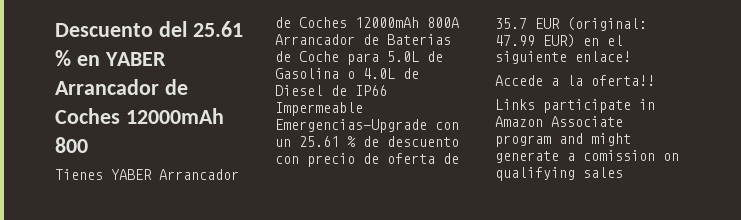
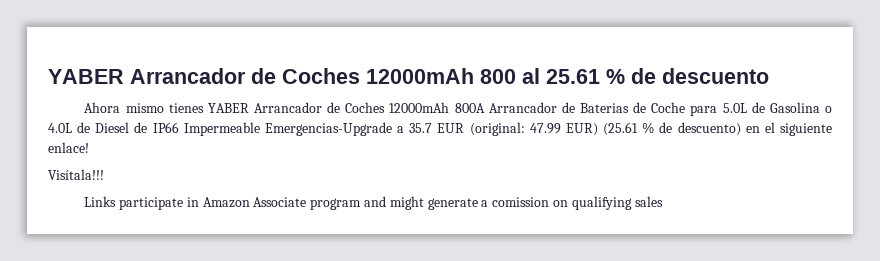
[55,21,243,37] [55,50,100,66] Descuento del 25.61 % en -> (48, 76) none
[55,169,103,180] // Tienes -> [522,68,769,84] [84,102,204,113] al 25.61 % de descuento // Ahora mismo tienes
[435,122,459,130] [275,136,459,147] [275,153,459,167] con un 25.61 % de descuento con precio de oferta de -> [397,126,405,133] a
(575, 41) none -> [603,122,741,136] (25.61 % de descuento)
[495,75,655,86] Accede a la oferta!! -> [48,169,104,180] Visítala!!!

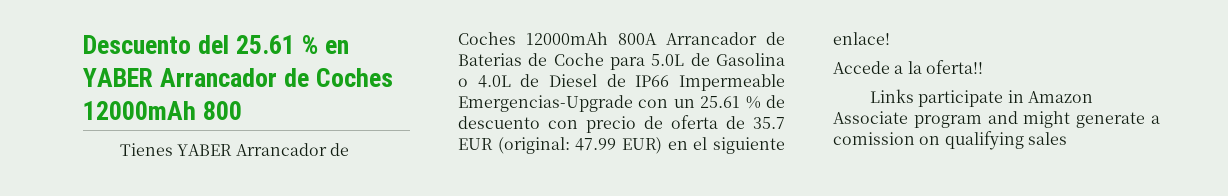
(48, 76) none -> [83,35,350,54] Descuento del 25.61 % en
[522,68,769,84] [84,102,204,113] al 25.61 % de descuento // Ahora mismo tienes -> [119,143,173,156] // Tienes
[397,126,405,133] a -> [638,95,785,109] [458,115,745,133] con un 25.61 % de descuento con precio de oferta de
[603,122,741,136] (25.61 % de descuento) -> (662, 145) none
[48,169,104,180] Visítala!!! -> [833,60,983,74] Accede a la oferta!!

